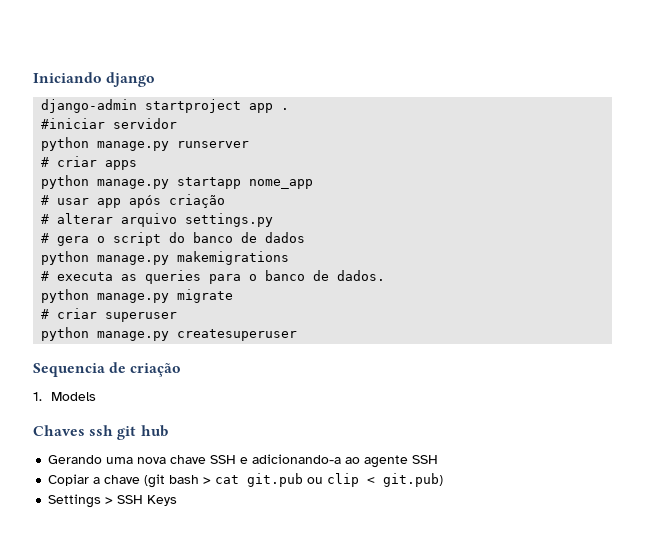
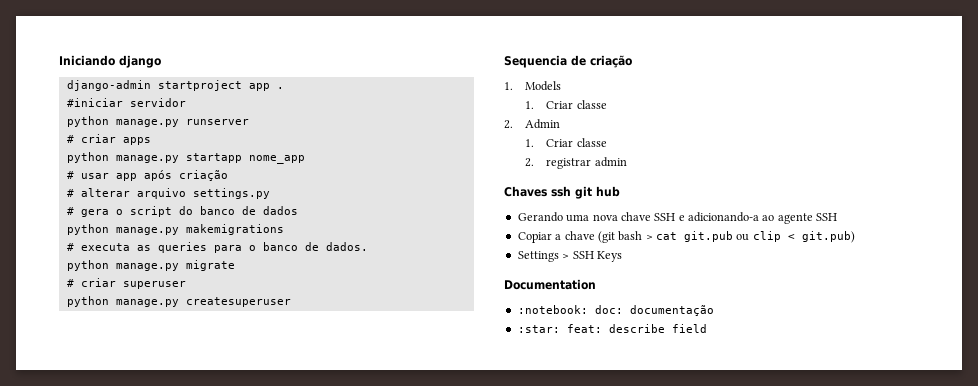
(97, 396) none -> [525,100,607,109] [504,119,561,129] [525,138,607,147] [525,157,627,169] // 1. Criar classe // 2. Admin // 1. Criar classe // 2. registrar admin
(178, 500) none -> [504,279,596,290] [517,305,714,316] [517,324,707,333] // Documentation // :notebook: doc: documentação // :star: feat: describe field

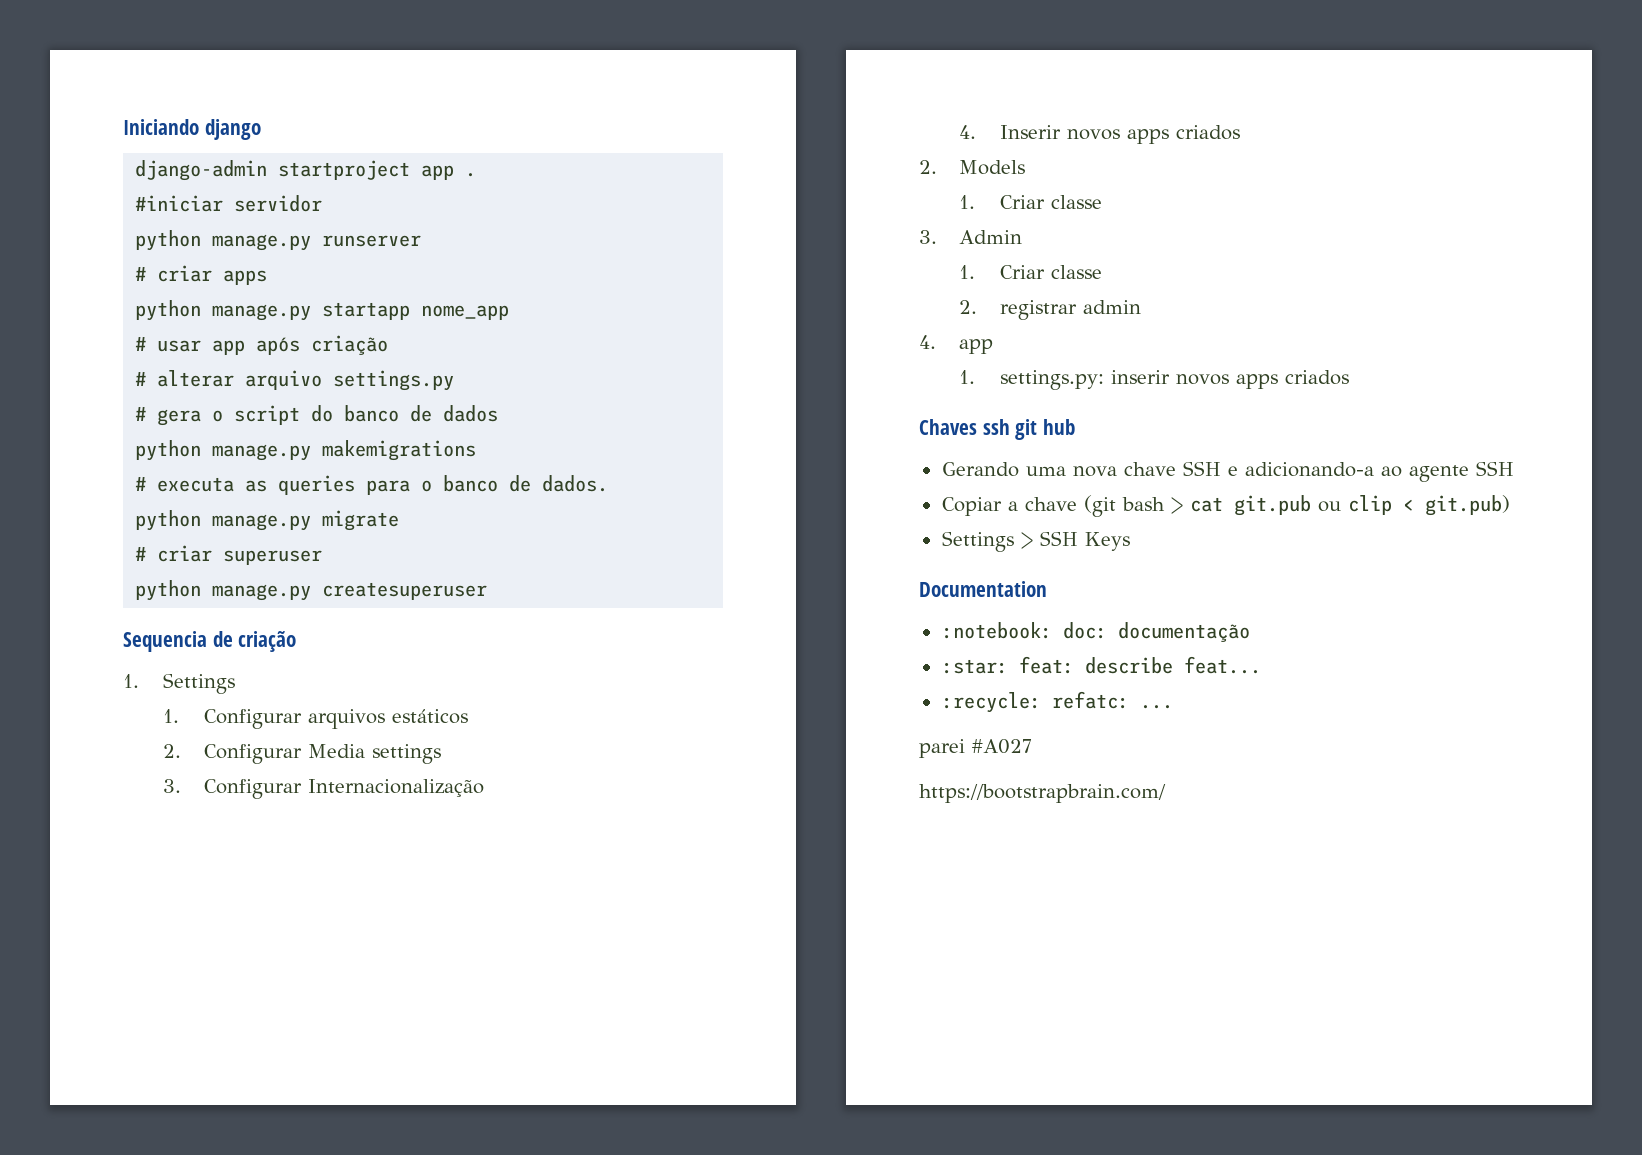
(513, 86) none -> [163,673,236,694] [163,709,468,729] [163,744,441,764] [163,779,484,799] [959,125,1240,144] [919,160,937,174] Settings // 1. Configurar arquivos estáticos // 2. Configurar Media settings // 3. Configurar Internacionalização // 4. Inserir novos apps criados // 2.
[504,120,513,129] 2. -> [919,230,937,244] 3.
(627, 162) none -> [919,335,994,354] [959,370,1349,390] // 4. app // 1. settings.py: inserir novos apps criados
[671,324,707,333] field -> [1183,656,1261,674] [941,691,1173,713] [919,739,1032,758] [919,784,1166,803] feat... // :recycle: refatc: ... // parei #A027 // https://bootstrapbrain.com/

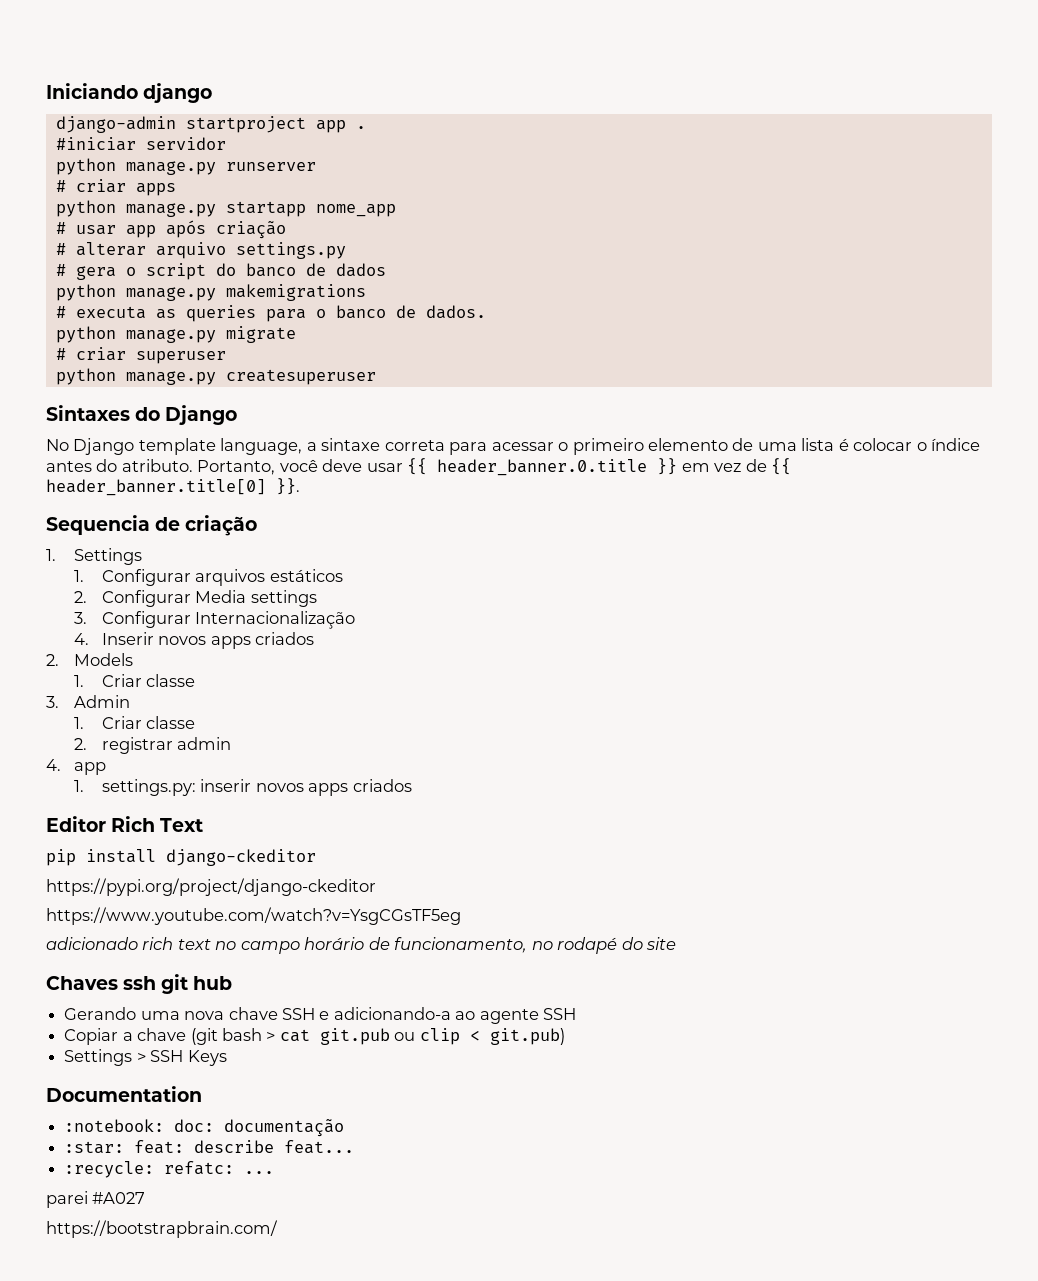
(488, 591) none -> [46,405,238,425] [46,438,981,455] [46,458,792,476] [46,478,300,496] // Sintaxes do Django // No Django template language, a sintaxe correta para acessar o primeiro elemento de uma lista é colocar o índice antes do atributo. Portanto, você deve usar {{ header_banner.0.title }} em vez de {{ header_banner.title[0] }}.
(1349, 377) none -> [46,816,204,832] [46,849,316,866] [46,878,376,896] [46,907,461,925] [46,937,677,954] // Editor Rich Text // pip install django-ckeditor // https://pypi.org/project/django-ckeditor // https://www.youtube.com/watch?v=YsgCGsTF5eg // adicionado rich text no campo horário de funcionamento, no rodapé do site

